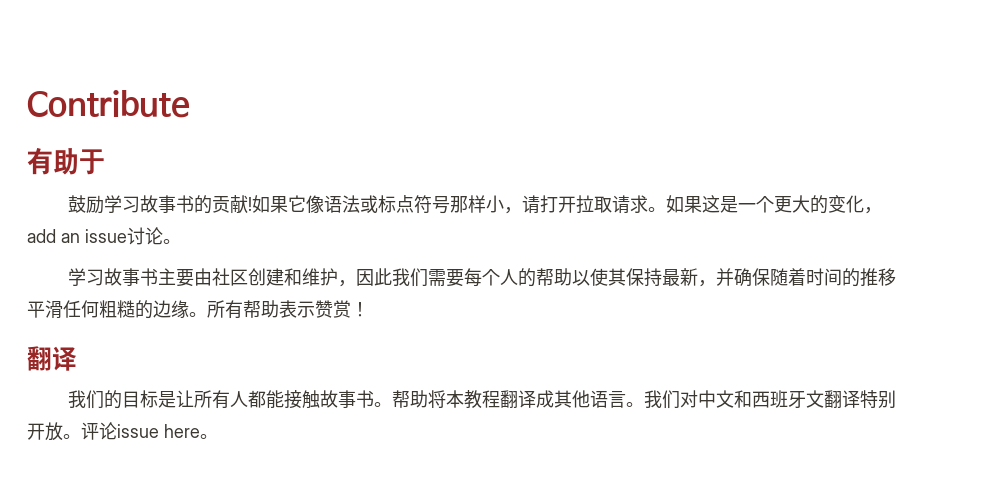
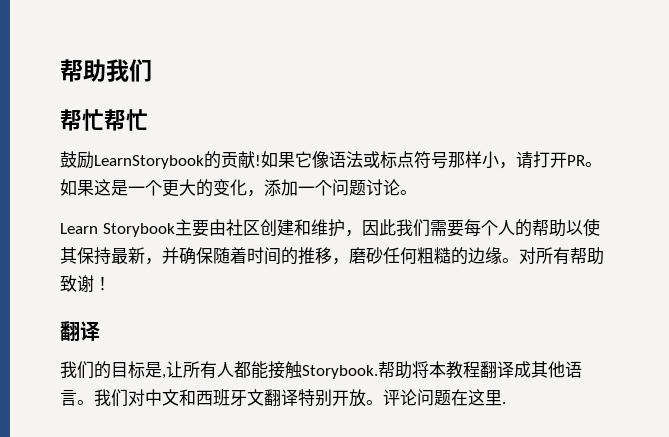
[27,90,190,118] [27,147,105,175] Contribute // 有助于 -> [60,59,152,82] [60,109,148,131] 帮助我们 // 帮忙帮忙
[103,195,194,213] 学习故事书 -> [94,155,204,169] LearnStorybook
[575,195,648,214] 拉取请求 -> [567,155,585,166] PR
[27,229,127,243] add an issue -> [264,179,366,196] 添加一个问题
[67,268,158,286] 学习故事书 -> [60,223,175,237] Learn Storybook
[27,300,63,318] 平滑 -> [332,247,383,265] ，磨砂
(207, 314) none -> [519,247,536,264] 对
[279,300,351,318] 表示赞赏 -> [60,275,94,292] 致谢
(176, 399) none -> [162,374,166,379] ,
[319,390,392,408] 故事书。 -> [302,365,378,379] Storybook.
[117,424,218,439] issue here。 -> [417,389,506,406] 问题在这里.

